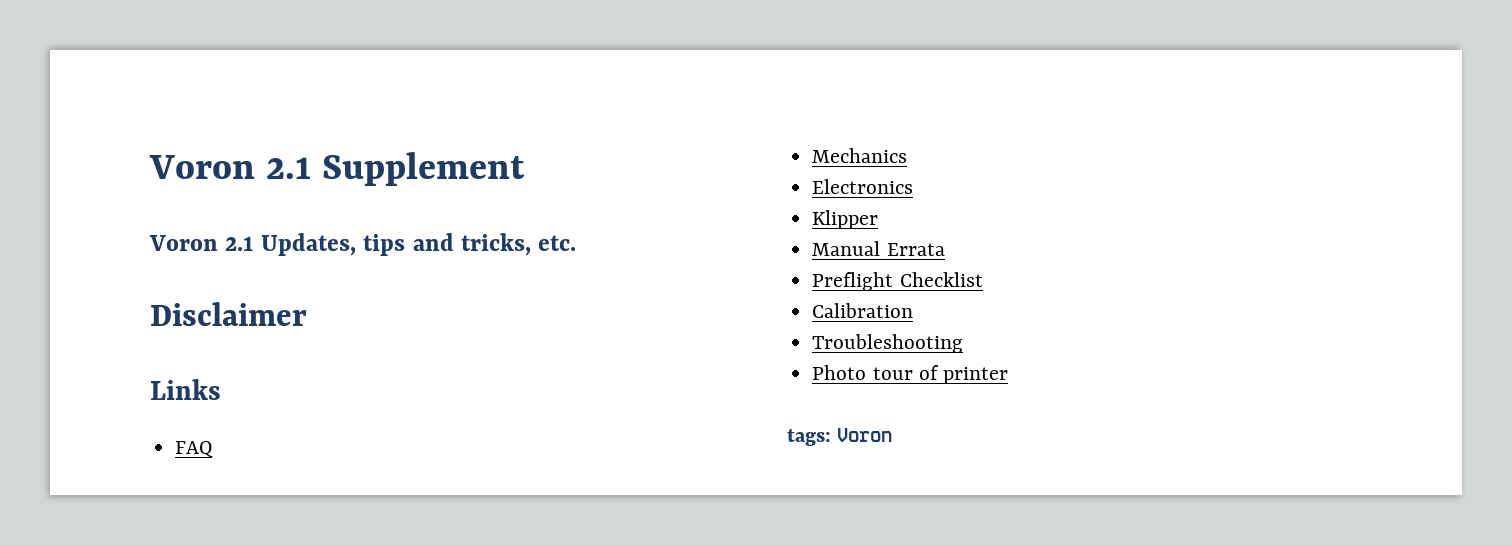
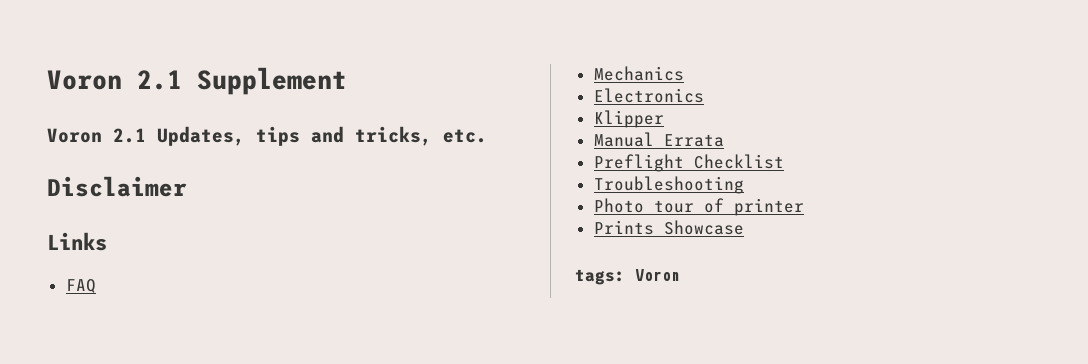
[812,303,914,318] // Calibration -> (784, 161) none
(1008, 375) none -> [593,220,744,235] // Prints Showcase

